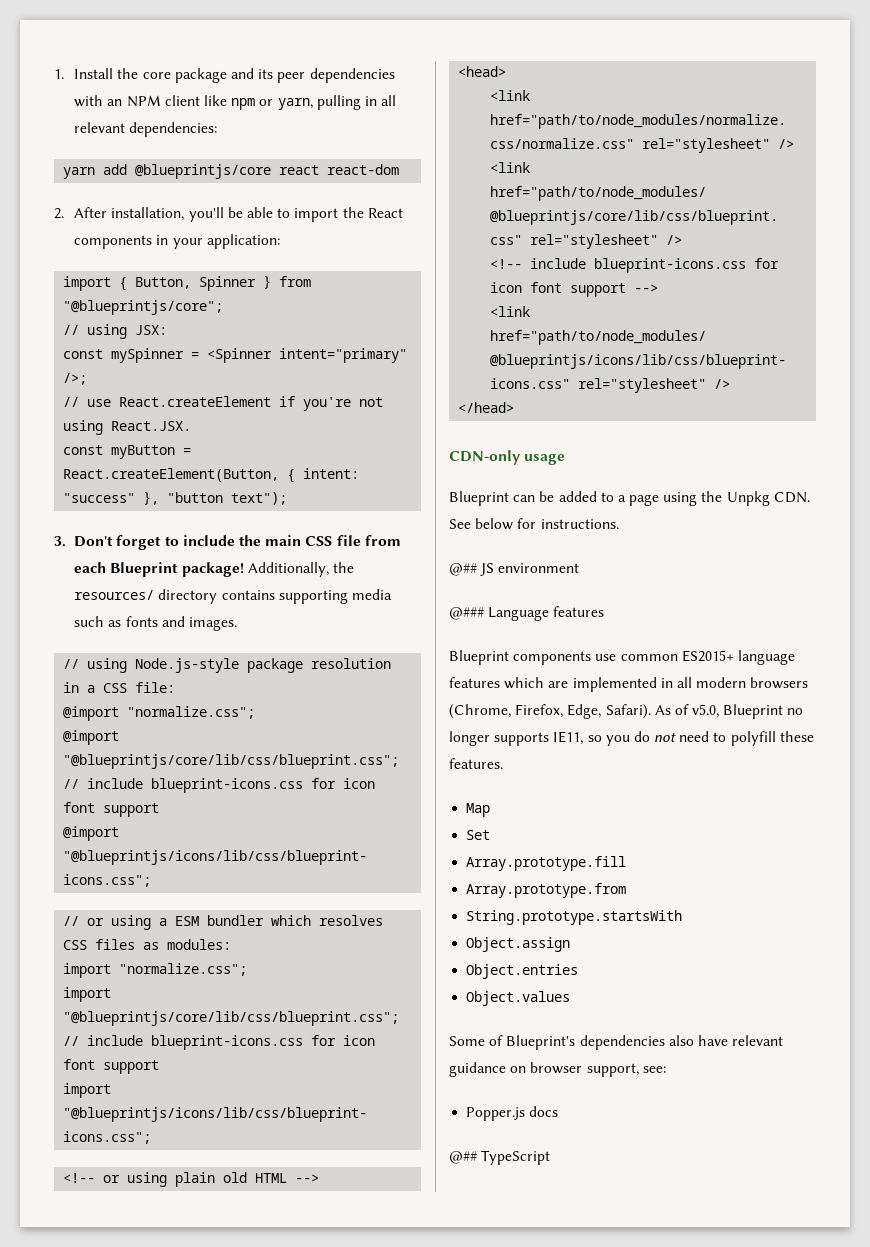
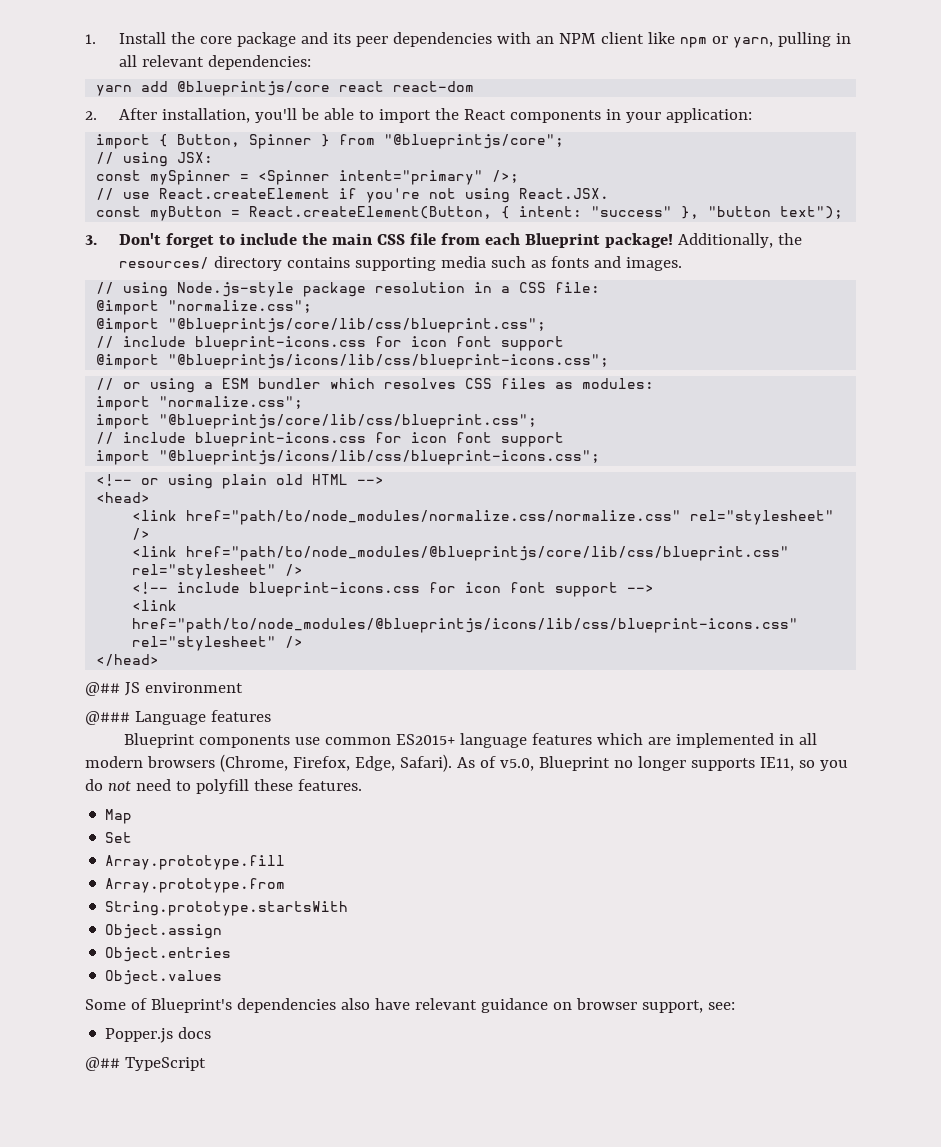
[449,450,566,465] [449,491,810,506] [449,518,619,530] // CDN-only usage // Blueprint can be added to a page using the Unpkg CDN. See below for instructions. -> (160, 660) none

